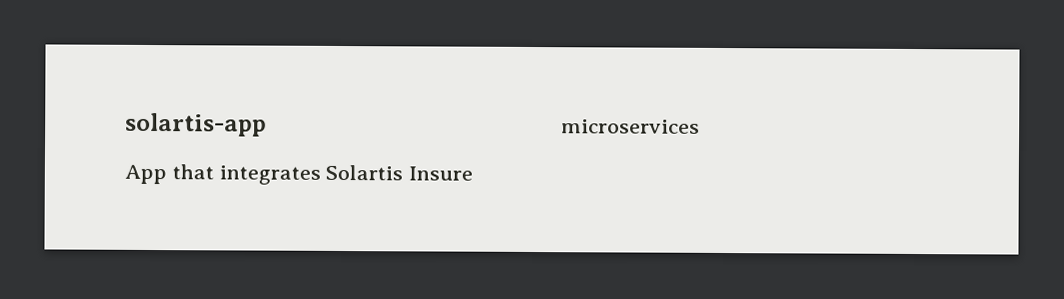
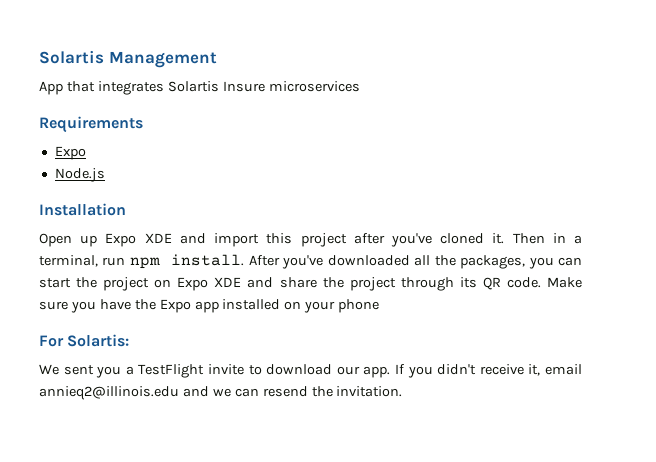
[125,112,267,137] solartis-app -> [39,50,217,68] Solartis Management
(700, 126) none -> [39,116,143,133] [54,146,86,160] [54,168,105,182] [39,203,126,216] [39,233,582,247] [39,254,582,269] [39,277,582,291] [39,299,380,313] [39,334,130,347] [39,364,583,378] [39,386,403,400] // Requirements // Expo // Node.js // Installation // Open up Expo XDE and import this project after you've cloned it. Then in a terminal, run npm install. After you've downloaded all the packages, you can start the project on Expo XDE and share the project through its QR code. Make sure you have the Expo app installed on your phone // For Solartis: // We sent you a TestFlight invite to download our app. If you didn't receive it, email annieq2@illinois.edu and we can resend the invitation.

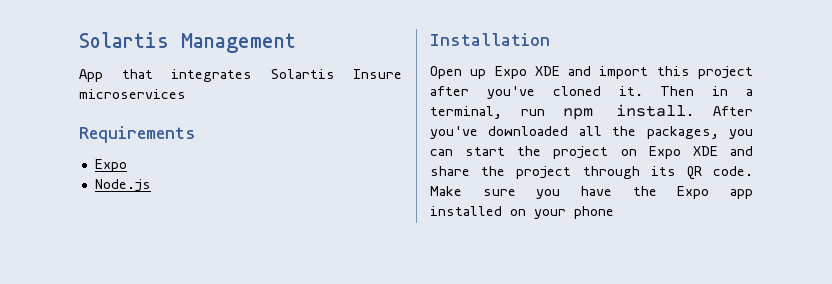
[39,334,130,347] [39,364,583,378] [39,386,403,400] // For Solartis: // We sent you a TestFlight invite to download our app. If you didn't receive it, email annieq2@illinois.edu and we can resend the invitation. -> (614, 212) none

